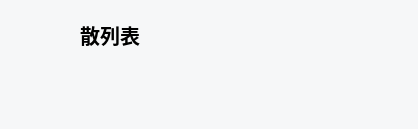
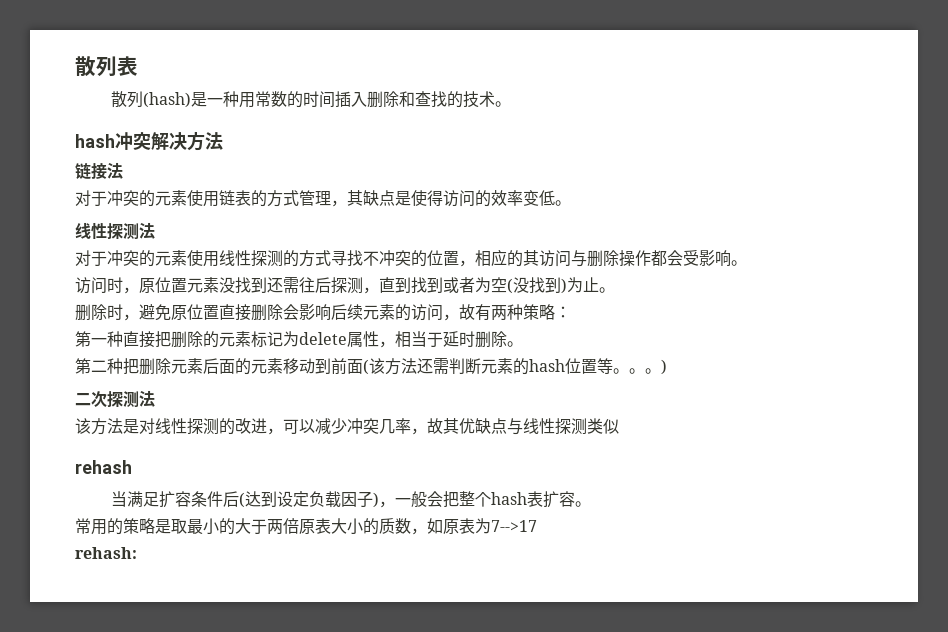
(140, 36) none -> [111,91,512,108] [75,131,223,151] [75,162,123,180] [75,190,571,207] [75,222,155,239] [75,249,747,267] [75,277,615,294] [75,304,571,321] [75,331,523,348] [75,358,667,375] [75,390,155,407] [75,418,619,435] [75,460,132,474] [111,491,592,508] [75,518,537,535] [75,547,137,559] // 散列(hash)是一种用常数的时间插入删除和查找的技术。 // hash冲突解决方法 // 链接法 // 对于冲突的元素使用链表的方式管理，其缺点是使得访问的效率变低。 // 线性探测法 // 对于冲突的元素使用线性探测的方式寻找不冲突的位置，相应的其访问与删除操作都会受影响。 // 访问时，原位置元素没找到还需往后探测，直到找到或者为空(没找到)为止。 // 删除时，避免原位置直接删除会影响后续元素的访问，故有两种策略： // 第一种直接把删除的元素标记为delete属性，相当于延时删除。 // 第二种把删除元素后面的元素移动到前面(该方法还需判断元素的hash位置等。。。) // 二次探测法 // 该方法是对线性探测的改进，可以减少冲突几率，故其优缺点与线性探测类似 // rehash // 当满足扩容条件后(达到设定负载因子)，一般会把整个hash表扩容。 // 常用的策略是取最小的大于两倍原表大小的质数，如原表为7-->17 // rehash:

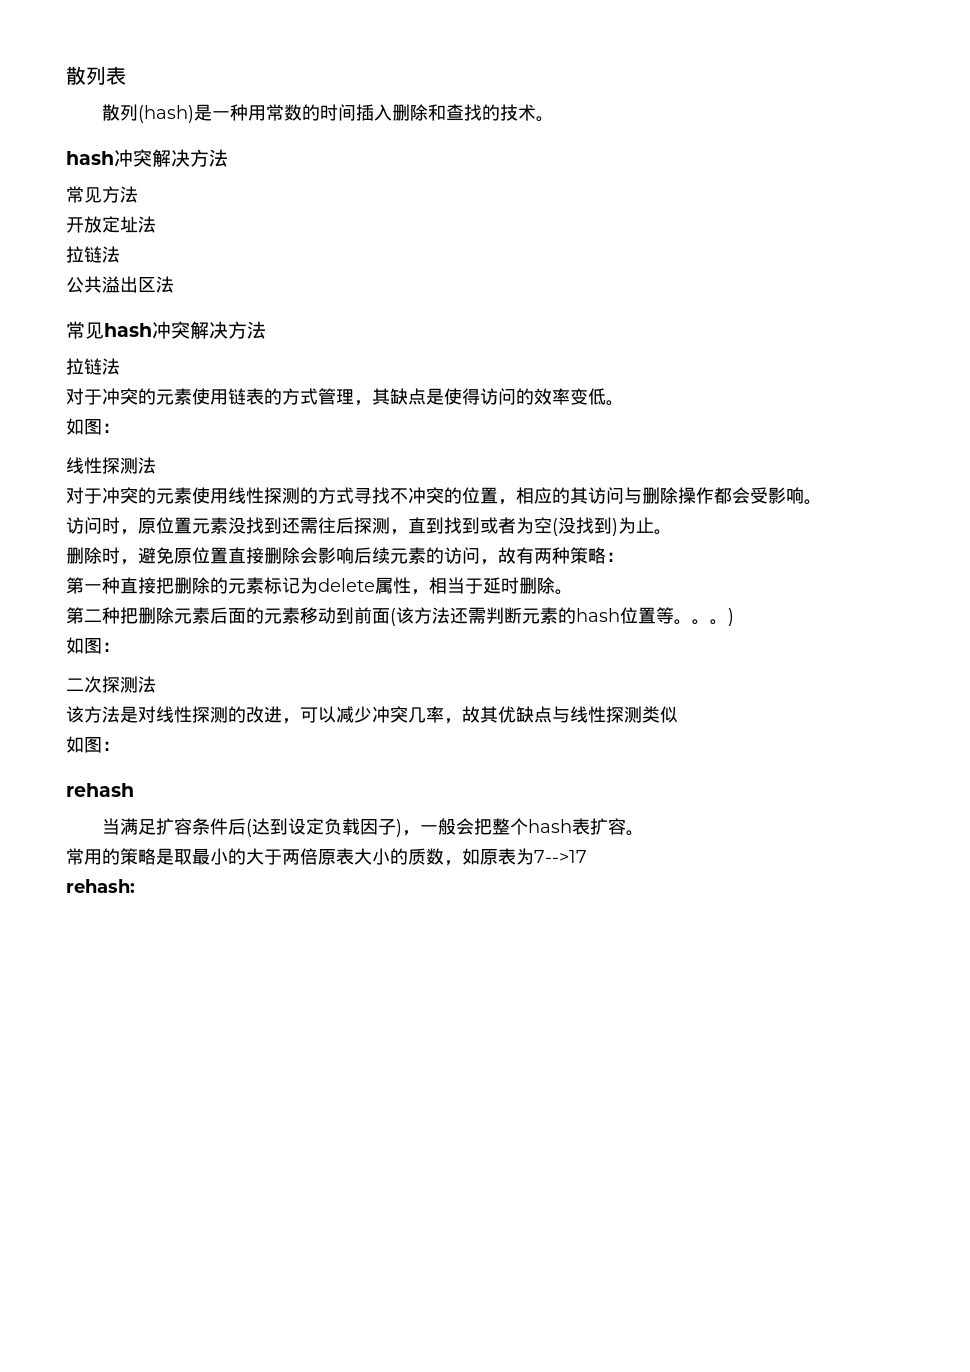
[75,162,107,180] 链接 -> [66,186,138,203] [66,216,156,233] [66,246,120,263] [66,276,174,293] [66,321,266,339] [66,358,102,375] 常见方法 // 开放定址法 // 拉链法 // 公共溢出区法 // 常见hash冲突解决方法 // 拉链
(571, 203) none -> [66,418,120,435] // 如图：
(667, 367) none -> [66,637,120,654] // 如图：
(619, 426) none -> [66,736,120,753] // 如图：

